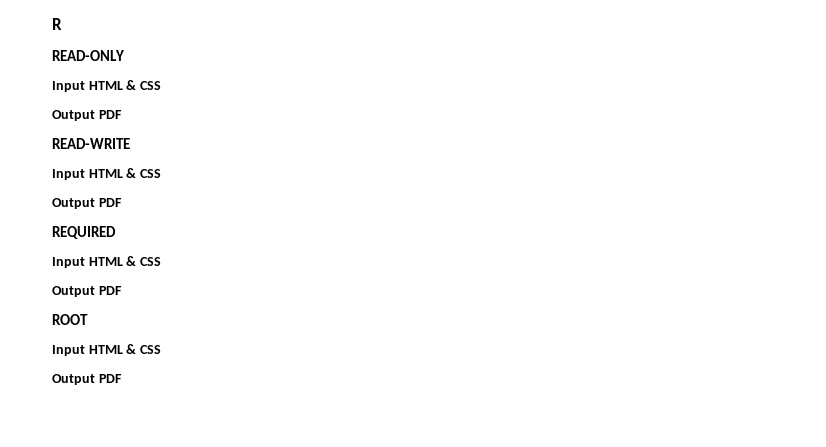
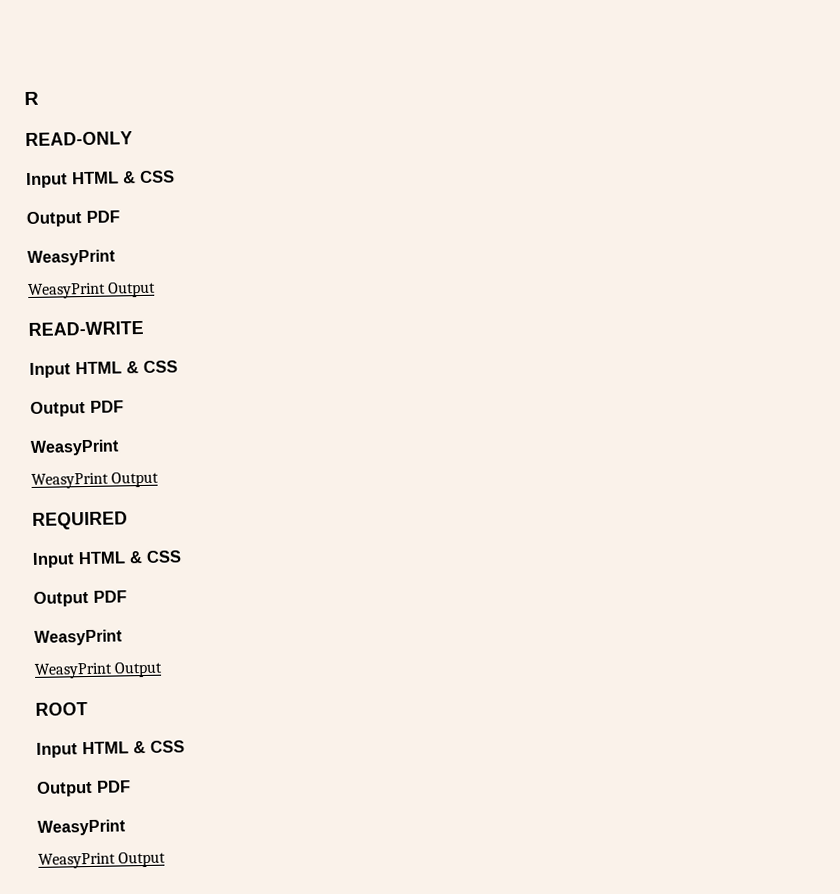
(122, 114) none -> [27,249,116,267] [28,281,157,300] // WeasyPrint // WeasyPrint Output
(122, 202) none -> [30,439,120,456] [31,471,160,489] // WeasyPrint // WeasyPrint Output
(122, 290) none -> [34,629,123,646] [34,661,164,679] // WeasyPrint // WeasyPrint Output
(122, 378) none -> [37,819,126,836] [38,851,167,869] // WeasyPrint // WeasyPrint Output

